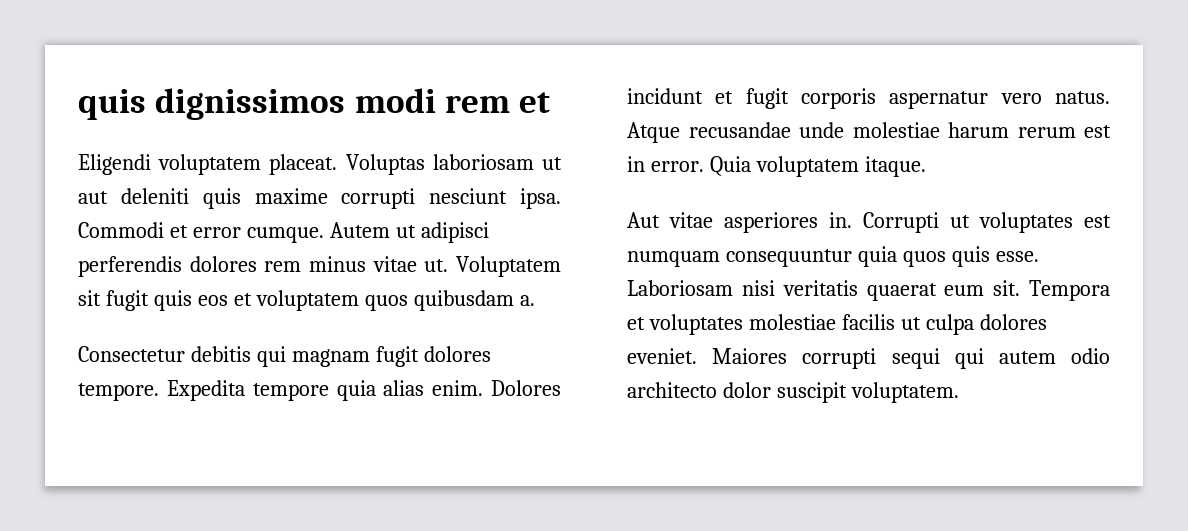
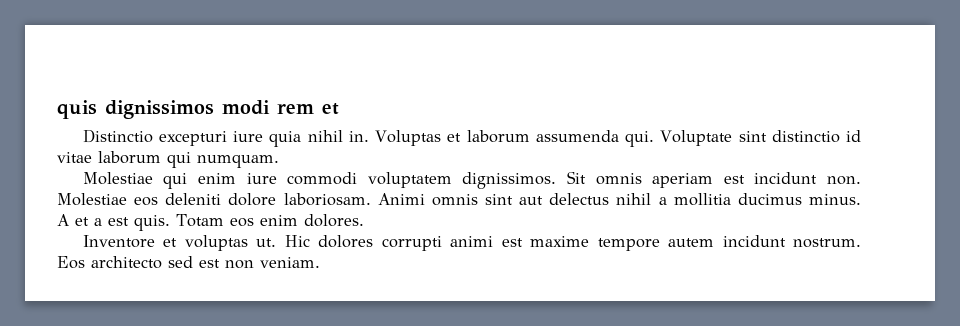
[78,154,562,175] [78,188,561,209] [78,222,489,243] [78,256,561,277] [78,290,535,311] [78,346,491,367] [78,380,561,401] [627,88,1110,109] [627,122,1111,143] [627,156,926,177] [627,212,1111,233] [627,246,1039,267] [627,280,1110,301] [627,314,1047,335] [627,348,1110,369] [627,382,959,403] Eligendi voluptatem placeat. Voluptas laboriosam ut aut deleniti quis maxime corrupti nesciunt ipsa. Commodi et error cumque. Autem ut adipisci perferendis dolores rem minus vitae ut. Voluptatem sit fugit quis eos et voluptatem quos quibusdam a. // Consectetur debitis qui magnam fugit dolores tempore. Expedita tempore quia alias enim. Dolores incidunt et fugit corporis aspernatur vero natus. Atque recusandae unde molestiae harum rerum est in error. Quia voluptatem itaque. // Aut vitae asperiores in. Corrupti ut voluptates est numquam consequuntur quia quos quis esse. Laboriosam nisi veritatis quaerat eum sit. Tempora et voluptates molestiae facilis ut culpa dolores eveniet. Maiores corrupti sequi qui autem odio architecto dolor suscipit voluptatem. -> [82,129,862,147] [57,151,279,168] [82,171,861,189] [57,193,861,206] [57,214,364,231] [82,235,861,251] [57,256,320,269] Distinctio excepturi iure quia nihil in. Voluptas et laborum assumenda qui. Voluptate sint distinctio id vitae laborum qui numquam. // Molestiae qui enim iure commodi voluptatem dignissimos. Sit omnis aperiam est incidunt non. Molestiae eos deleniti dolore laboriosam. Animi omnis sint aut delectus nihil a mollitia ducimus minus. A et a est quis. Totam eos enim dolores. // Inventore et voluptas ut. Hic dolores corrupti animi est maxime tempore autem incidunt nostrum. Eos architecto sed est non veniam.

